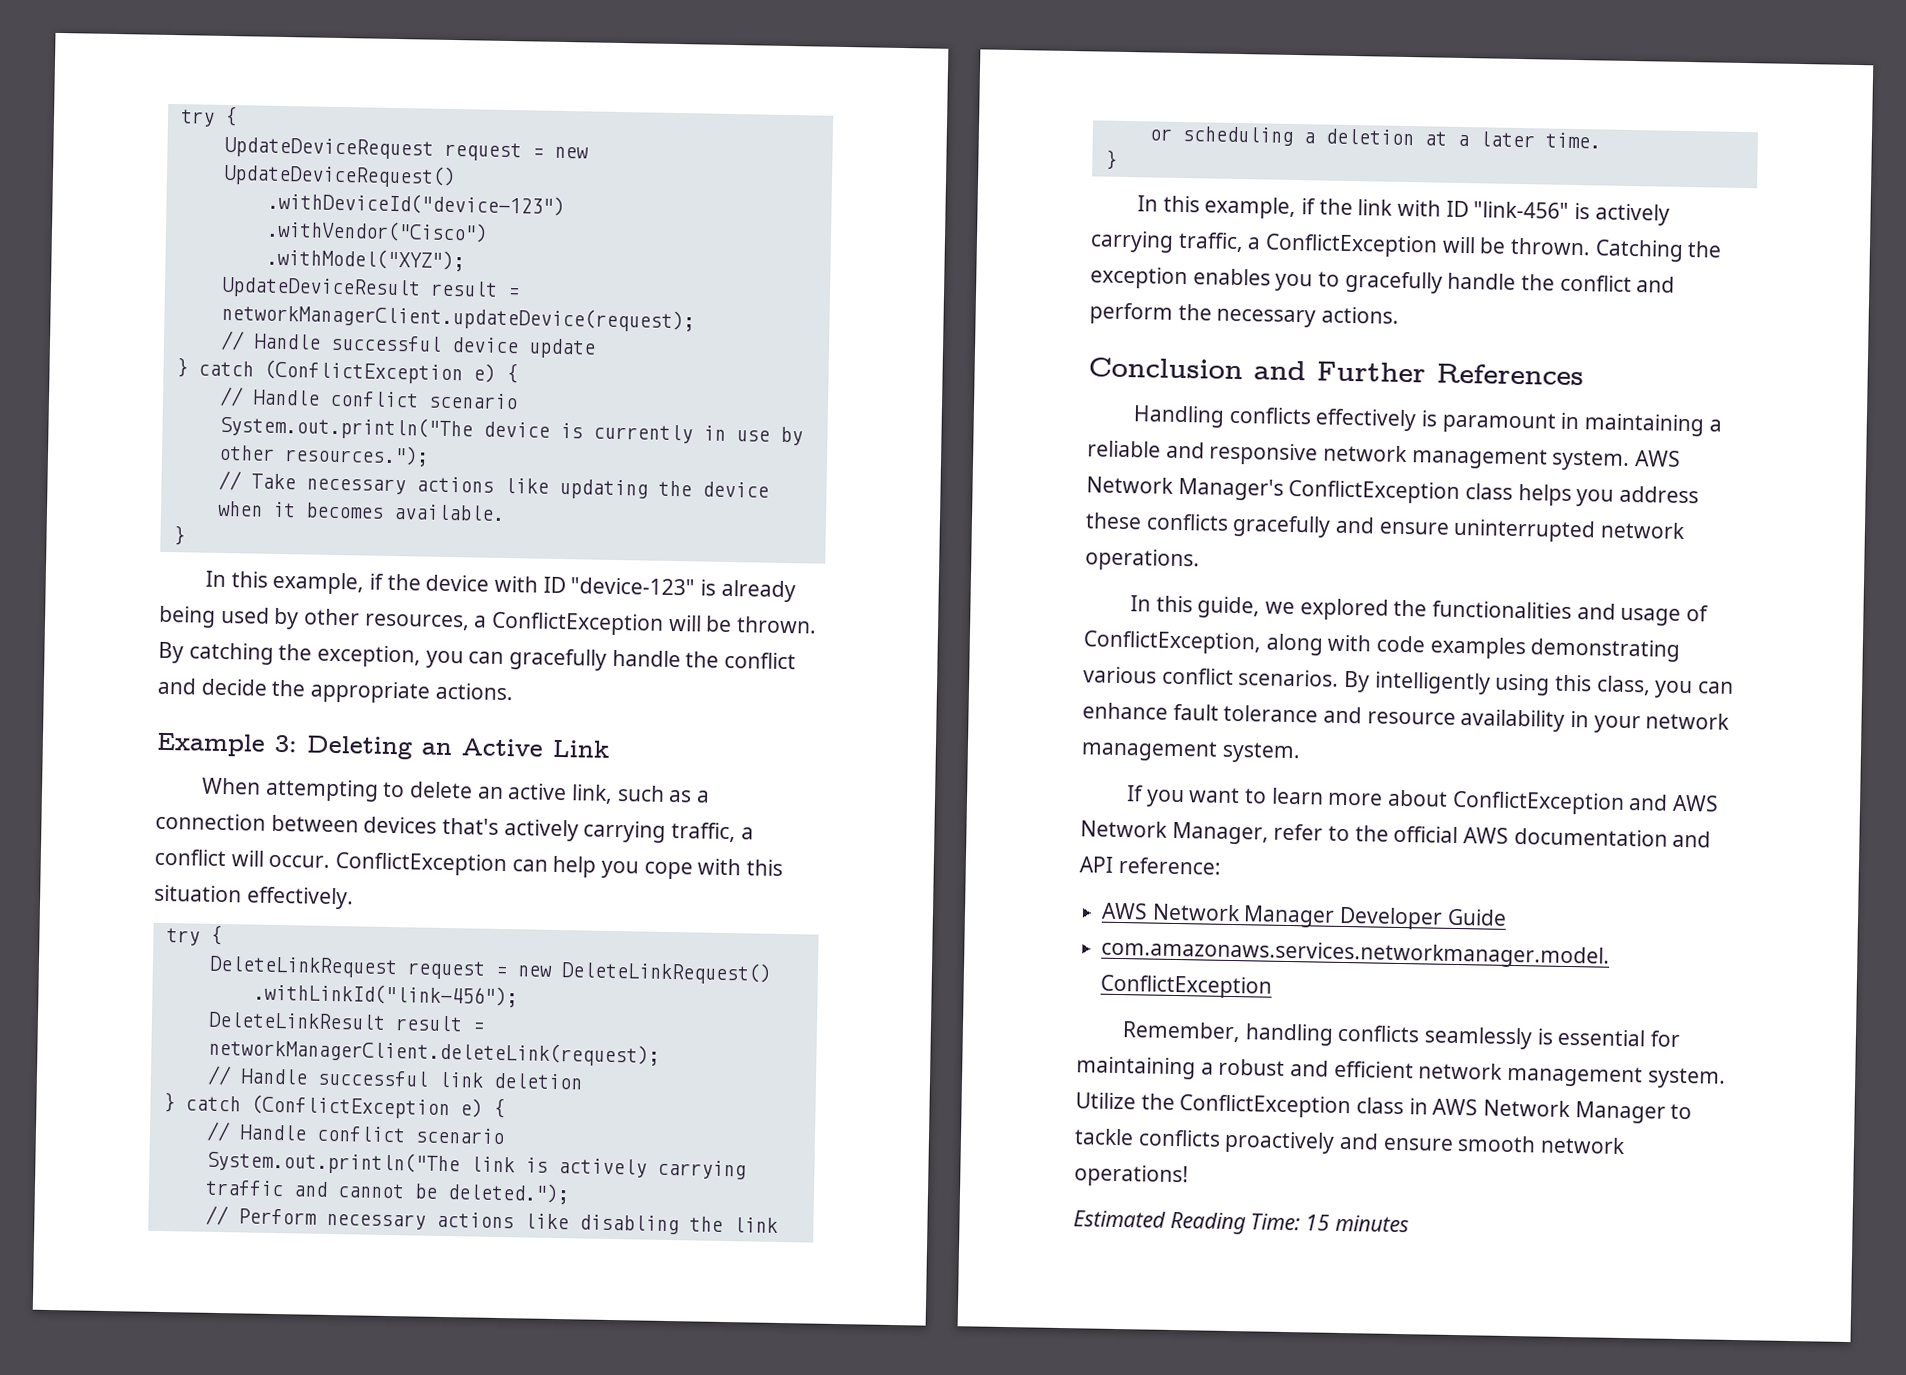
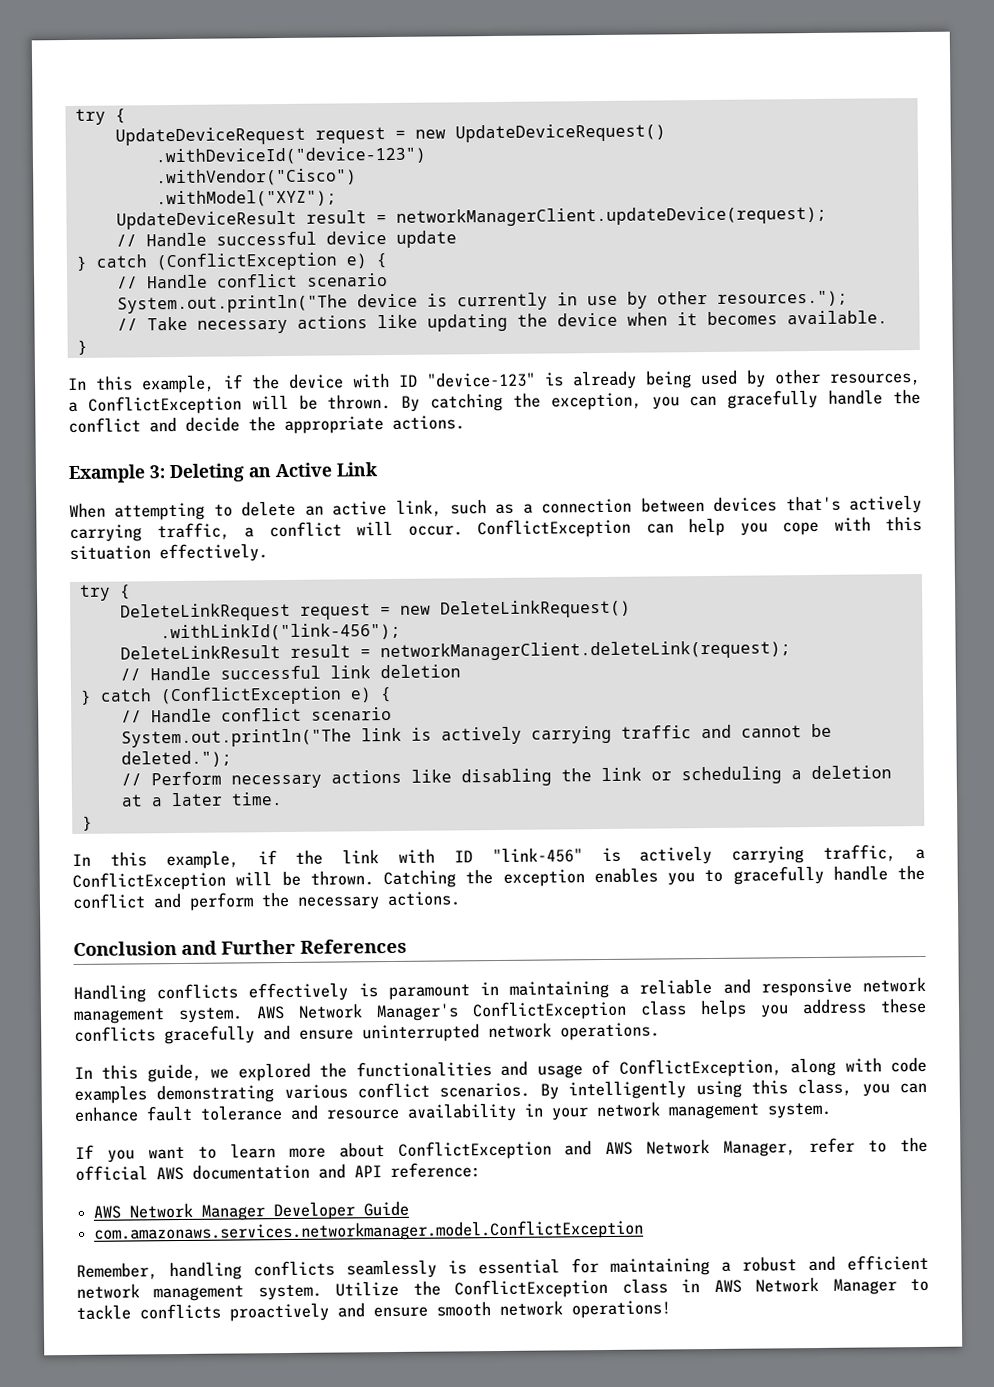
[1073,1210,1409,1235] // Estimated Reading Time: 15 minutes -> (671, 1309) none

